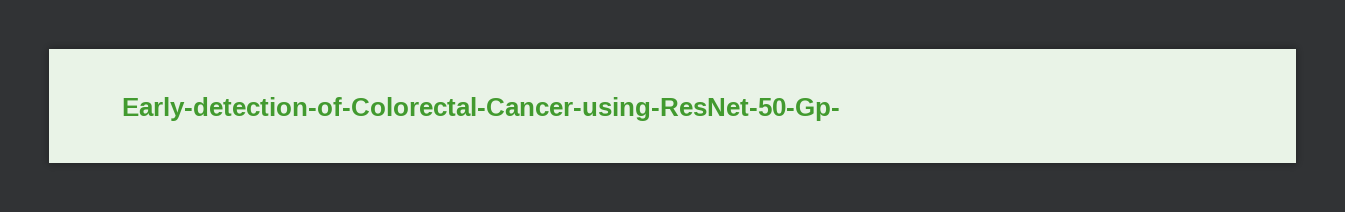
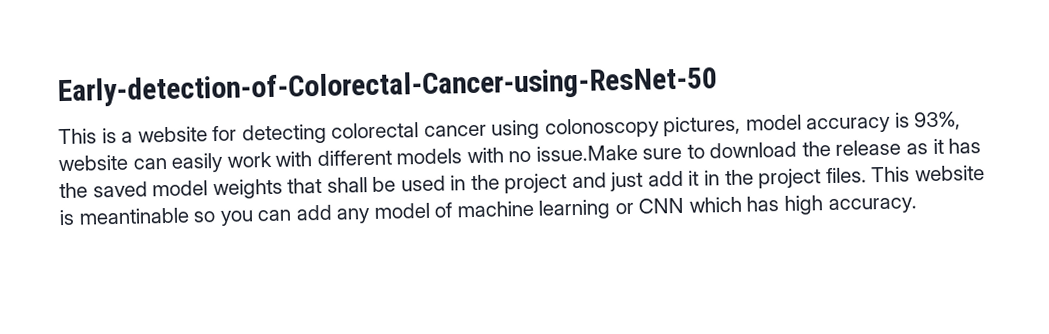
[122,97,840,121] Early-detection-of-Colorectal-Cancer-using-ResNet-50-Gp- -> [57,66,718,108] [58,111,962,145] [58,138,982,173] [59,165,985,200] [59,195,917,226] Early-detection-of-Colorectal-Cancer-using-ResNet-50 // This is a website for detecting colorectal cancer using colonoscopy pictures, model accuracy is 93%, website can easily work with different models with no issue.Make sure to download the release as it has the saved model weights that shall be used in the project and just add it in the project files. This website is meantinable so you can add any model of machine learning or CNN which has high accuracy.

